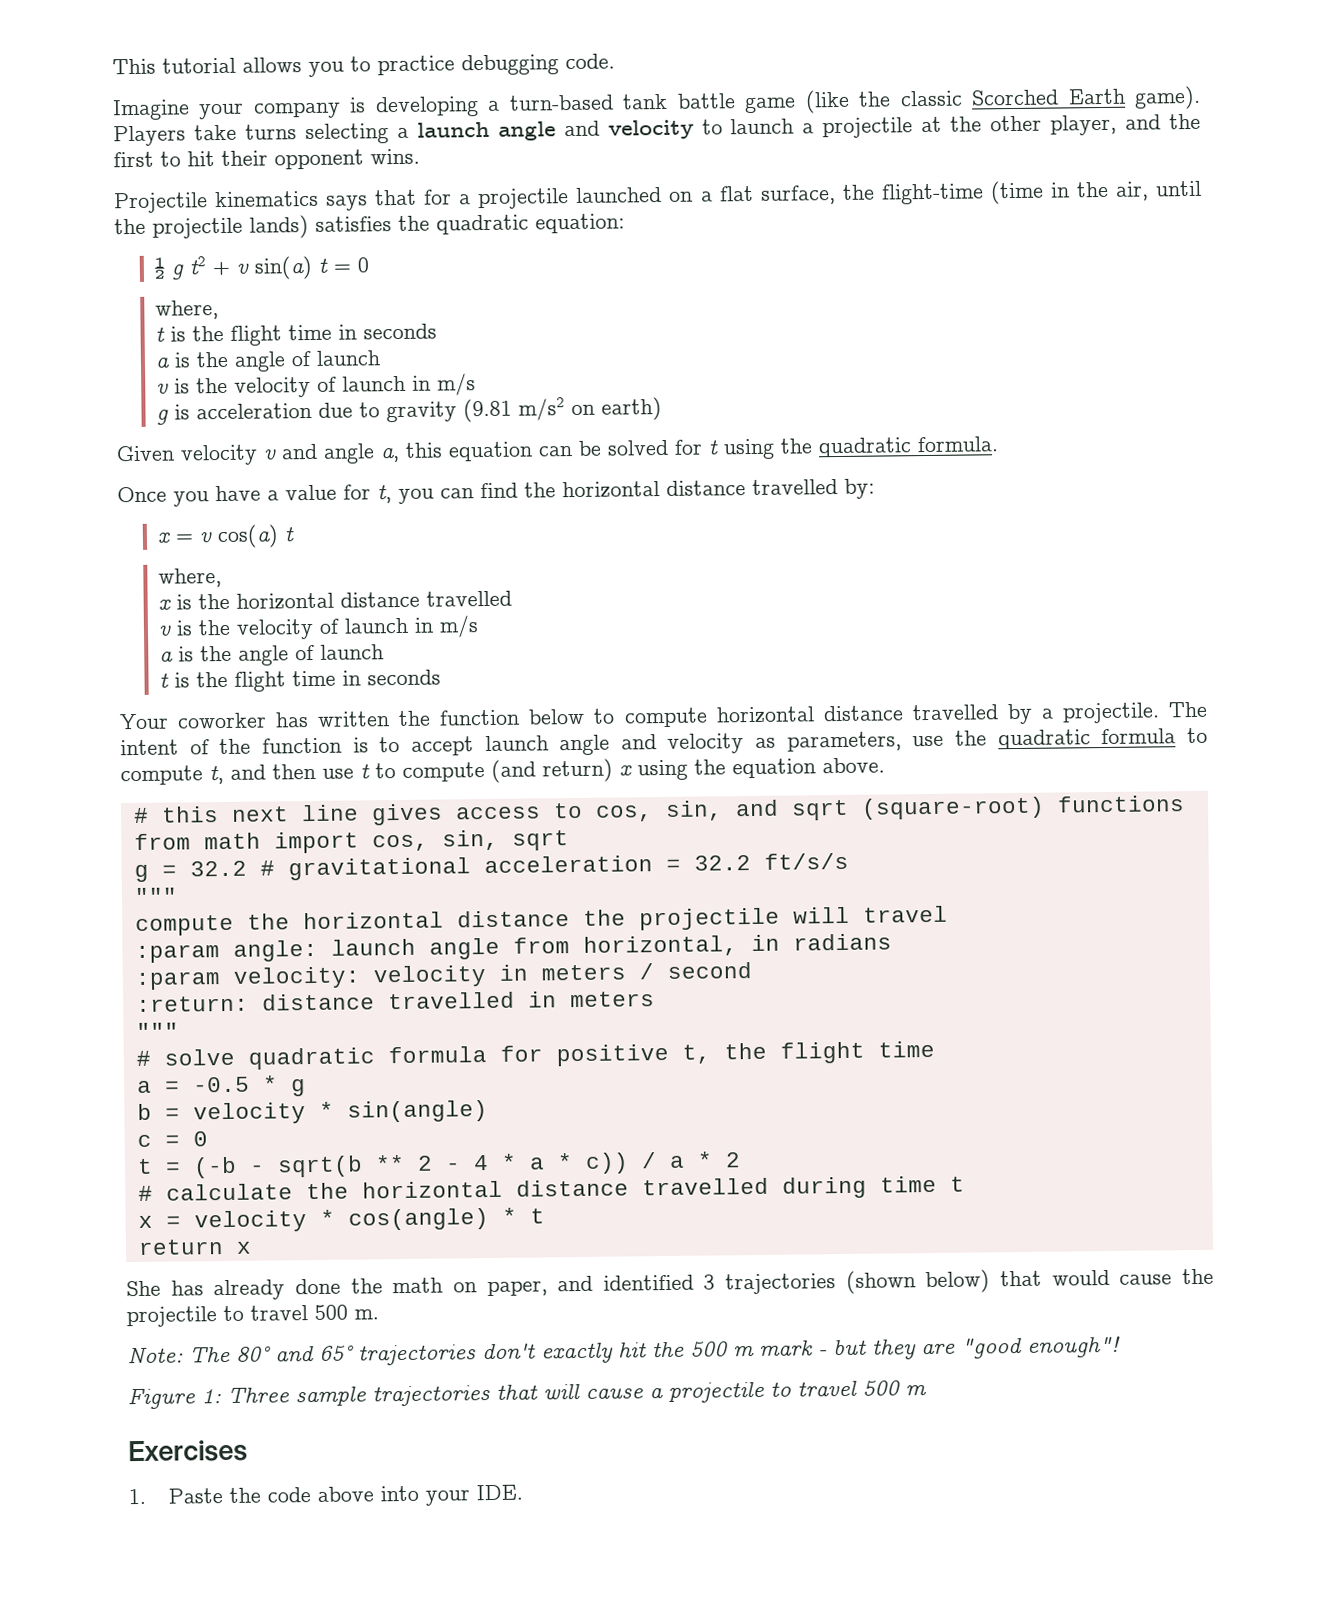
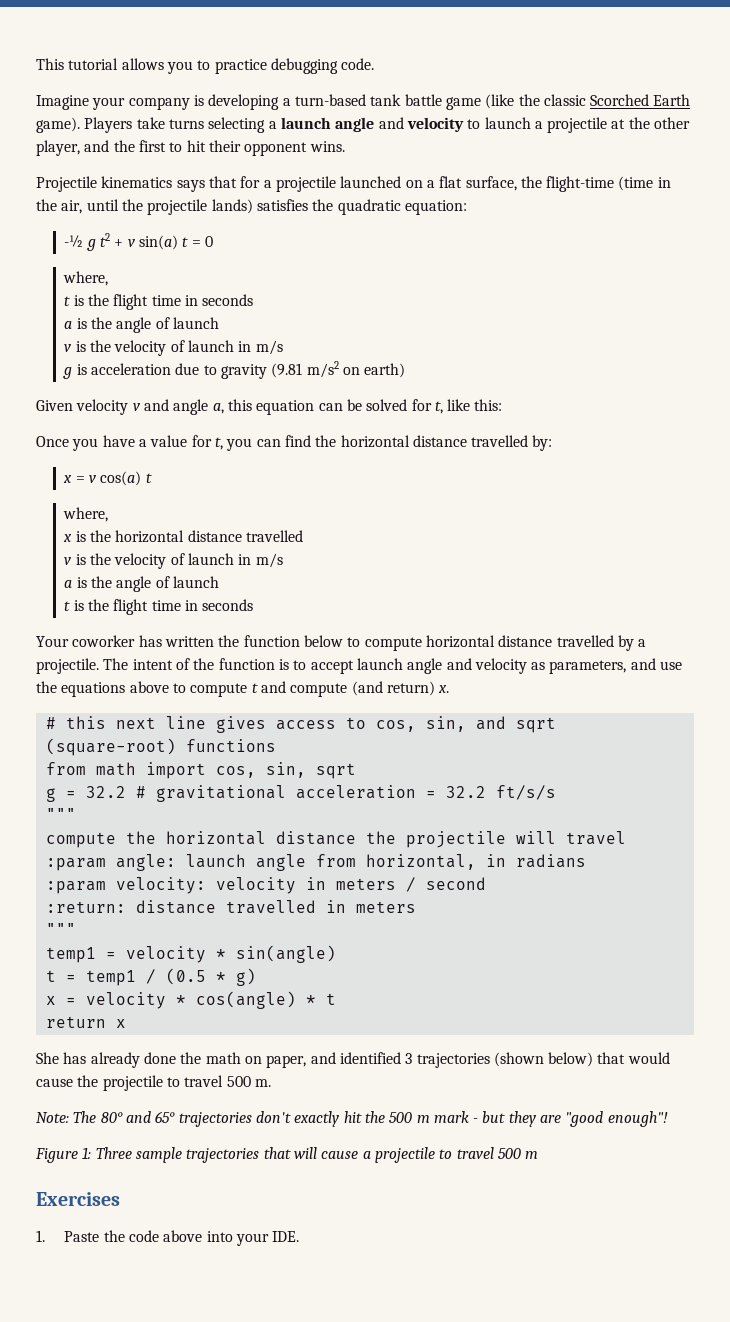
[154,257,166,279] ½ -> [64,235,84,247] -½
[708,436,999,460] t using the quadratic formula. -> [434,399,503,414] t, like this:
(902, 741) none -> [630,658,656,670] and
[997,727,1208,750] [120,757,885,786] quadratic formula to compute t, and then use t to compute (and return) x using the equation above. -> [61,681,450,697] equations above to compute t and compute (and return) x.
[135,1040,935,1070] [136,1075,306,1097] [136,1103,152,1121] # solve quadratic formula for positive t, the flight time // a = -0.5 * g // b -> [45,947,96,963] temp1
[136,1131,208,1148] [136,1151,741,1179] [137,1175,965,1202] // c = 0 // t = (-b - sqrt(b ** 2 - 4 * a * c)) / a * 2 // # calculate the horizontal distance travelled during time t -> [45,968,256,986] // t = temp1 / (0.5 * g)

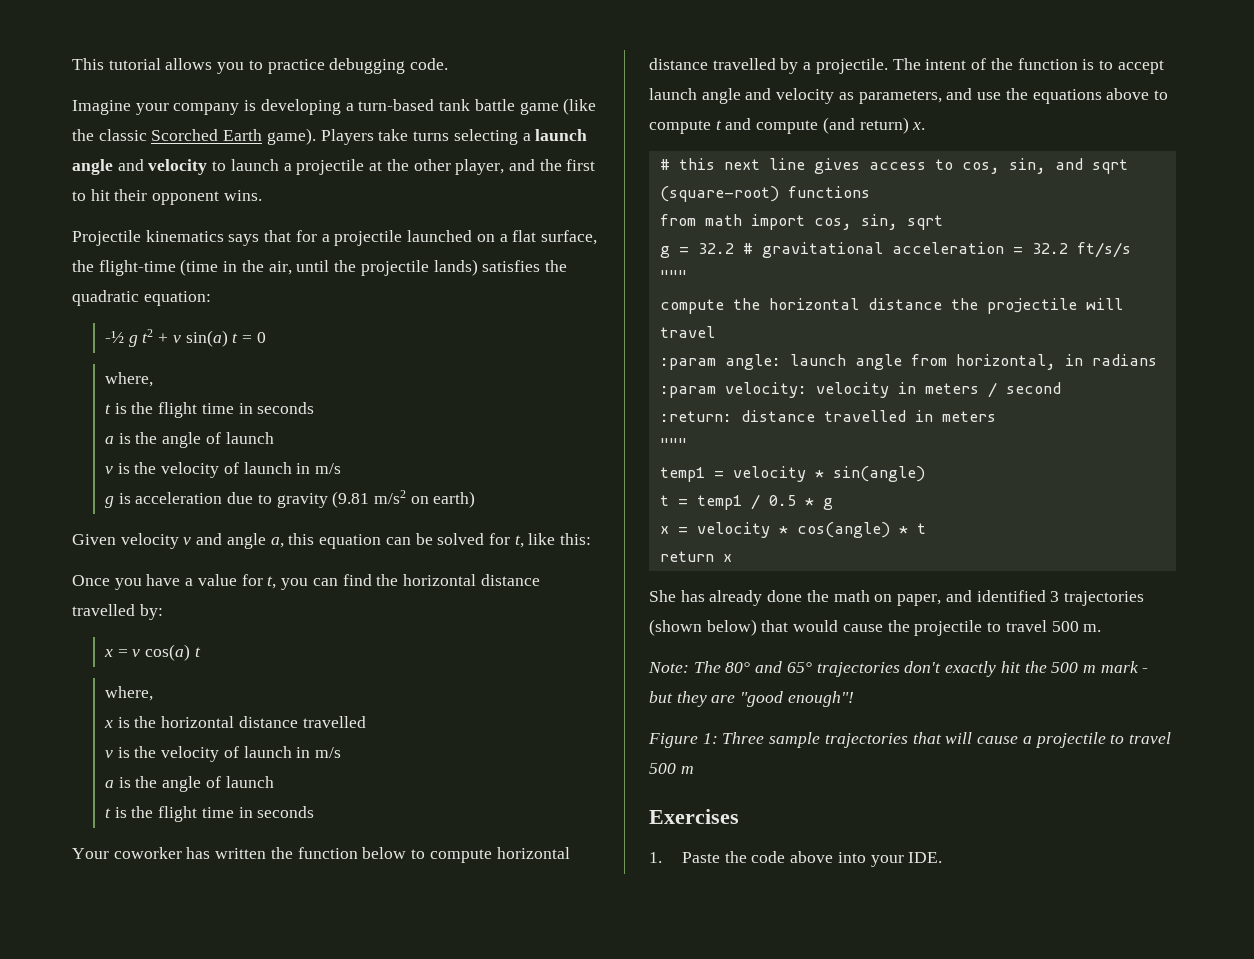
[165,968,256,986] (0.5 * g) -> [768,495,833,510] 0.5 * g

